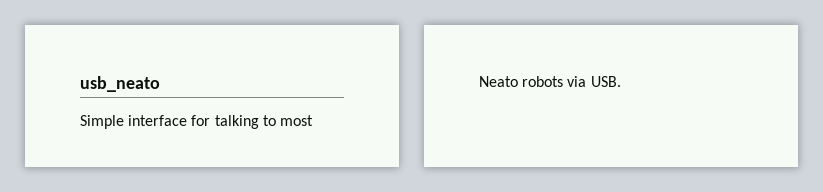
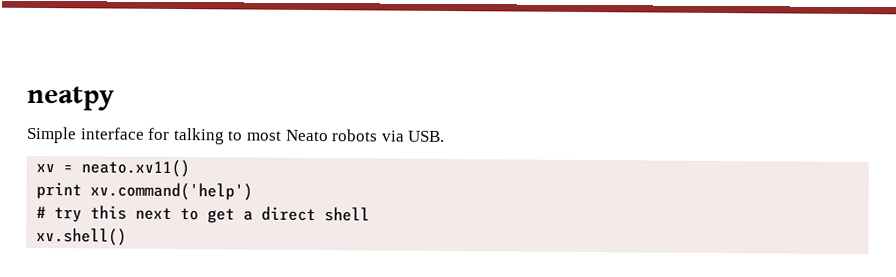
[80,76,160,92] usb_neato -> [27,85,115,111] neatpy
(621, 81) none -> [36,159,191,178] [36,181,254,201] [36,205,371,224] [36,227,128,246] // xv = neato.xv11() // print xv.command('help') // # try this next to get a direct shell // xv.shell()

